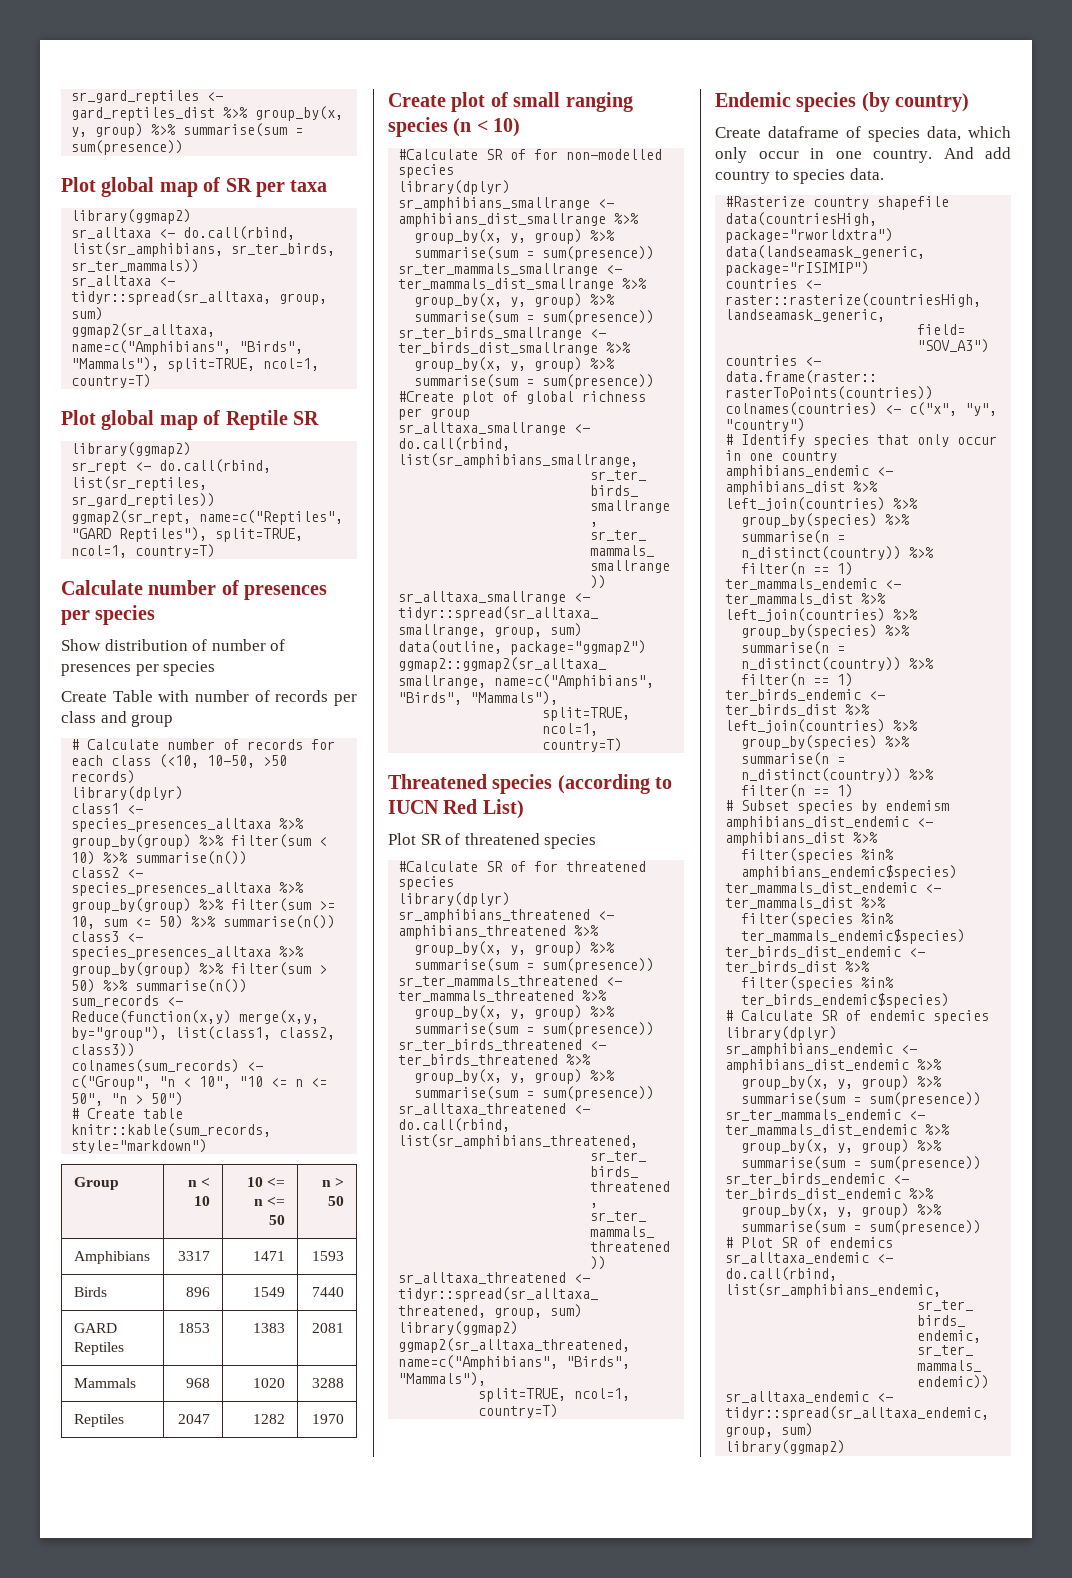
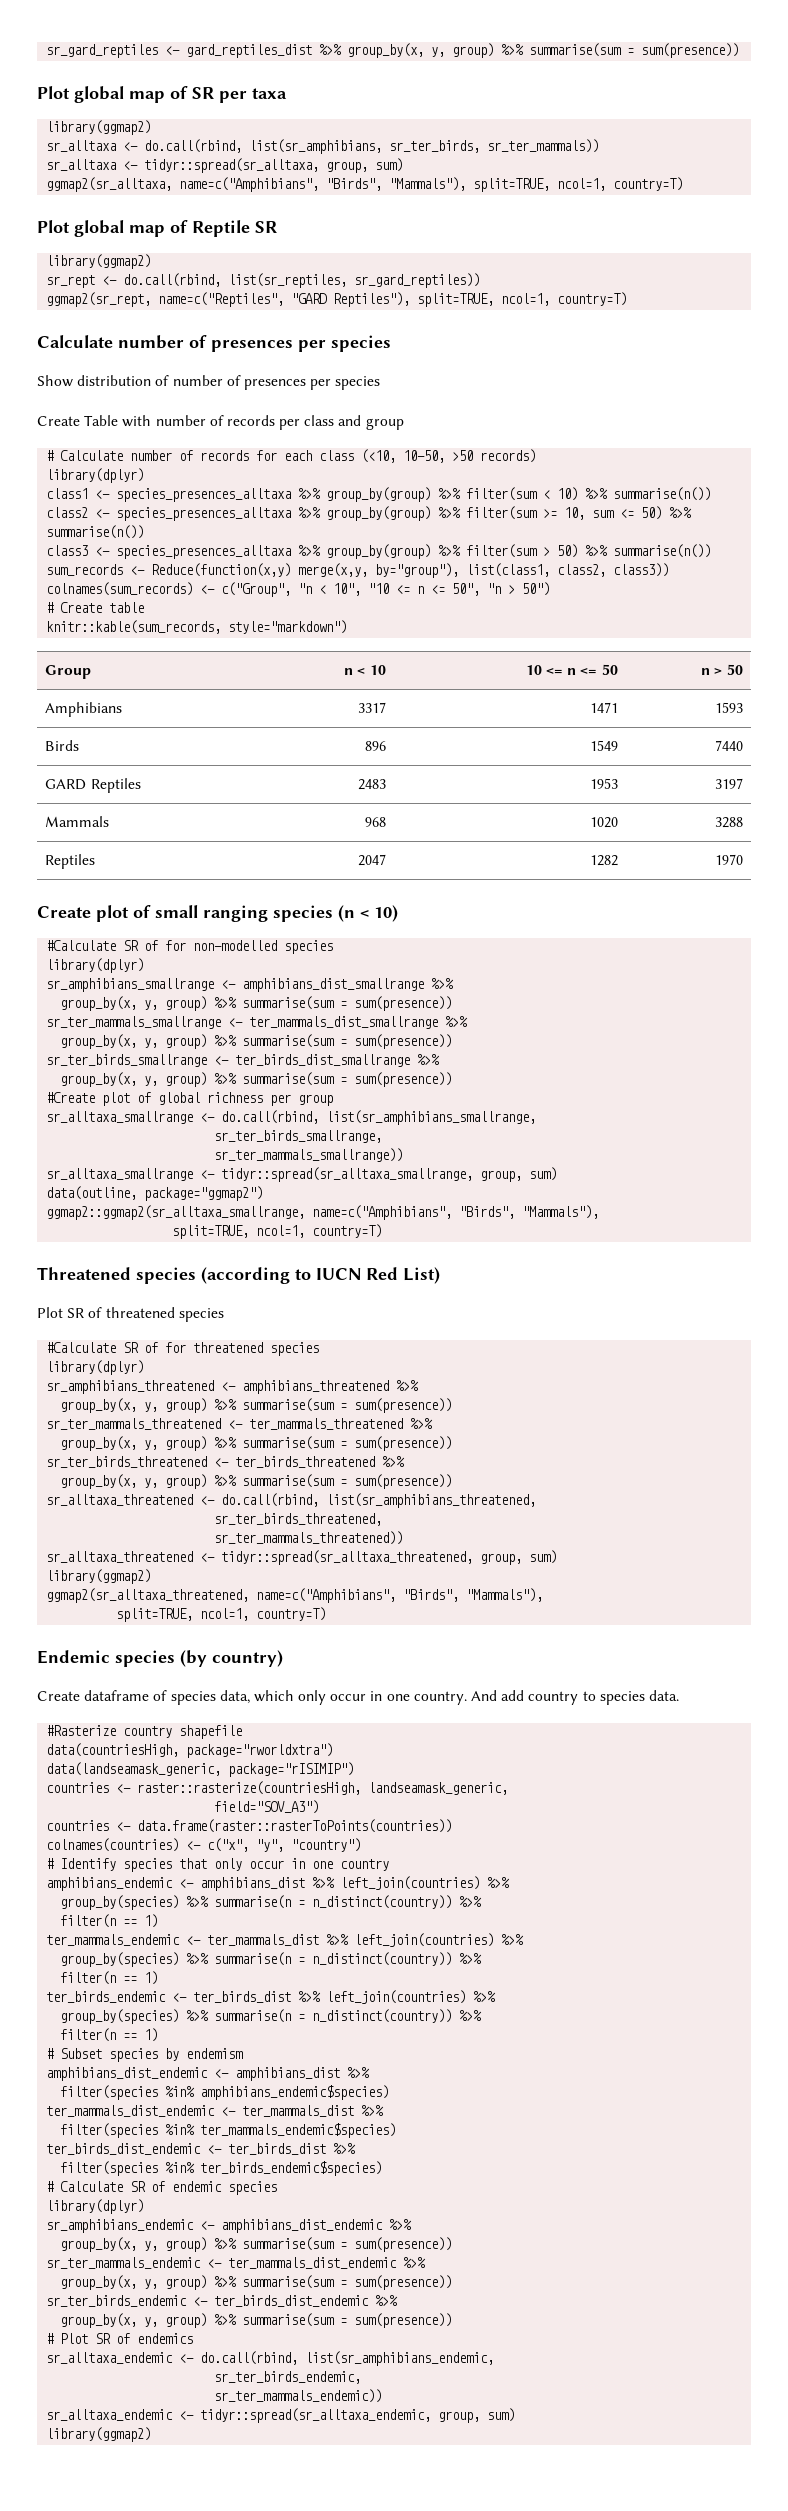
[178,1323,211,1333] [253,1323,286,1333] [312,1323,345,1333] 1853 | 1383 | 2081 -> [357,779,386,790] [589,778,618,789] [714,778,743,789] 2483 | 1953 | 3197

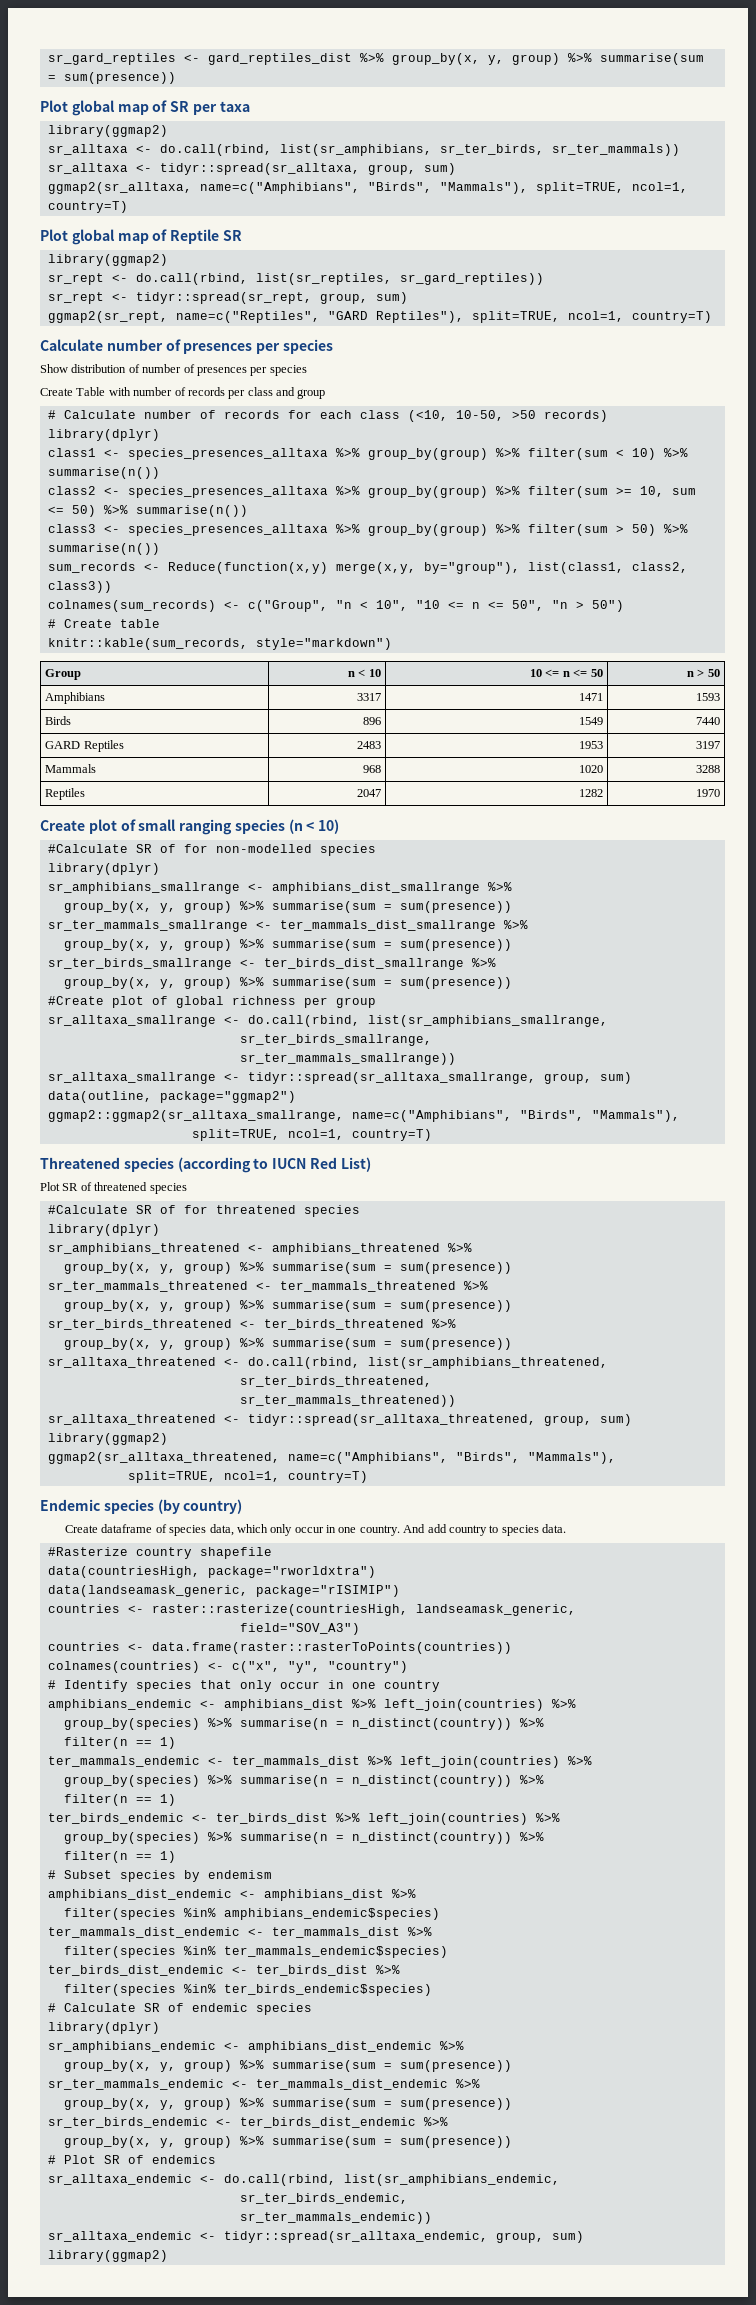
(481, 280) none -> [47,292,408,304] // sr_rept <- tidyr::spread(sr_rept, group, sum)

